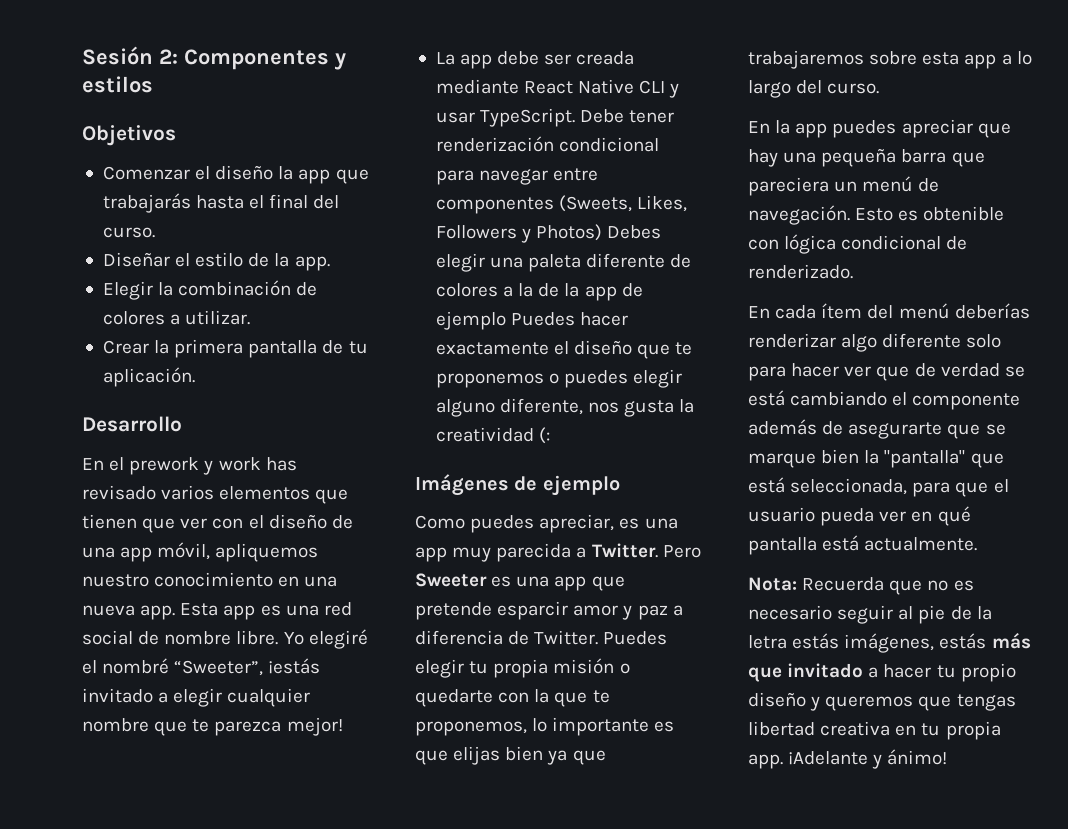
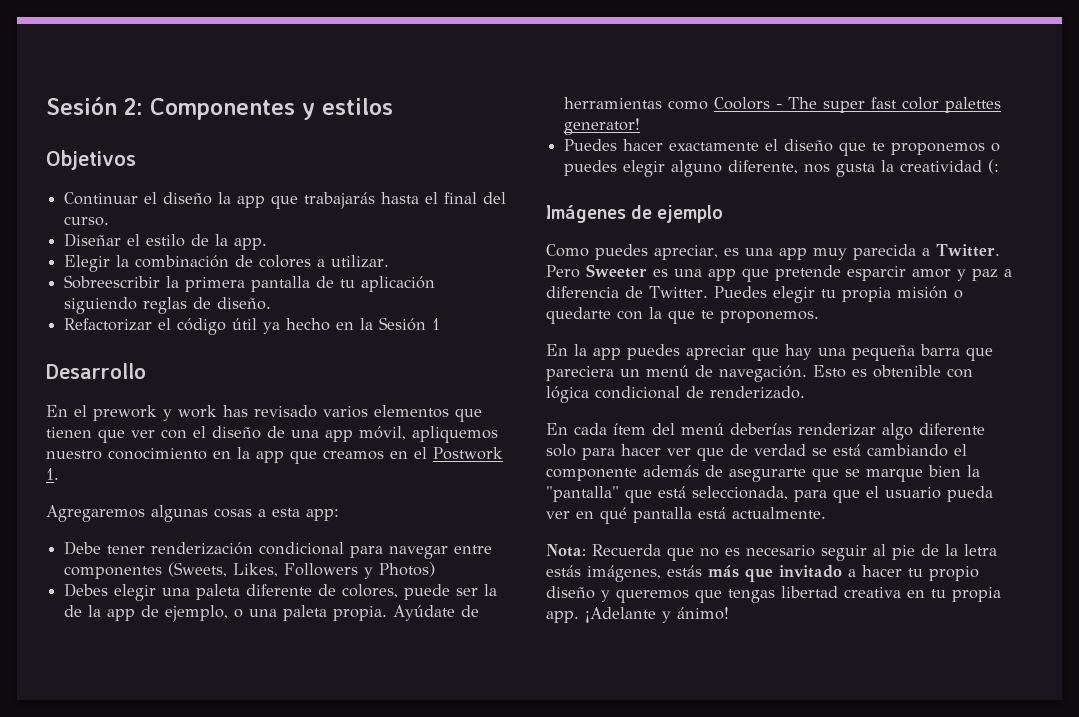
[102,166,190,180] Comenzar -> [64,192,139,205] Continuar
[102,340,149,354] Crear -> [64,275,161,289] Sobreescribir
[102,367,195,387] aplicación. -> [361,276,436,292] [64,297,272,314] [64,317,441,335] aplicación siguiendo reglas de diseño. // Refactorizar el código útil ya hecho en la Sesión 1
[304,576,338,587] [82,602,352,620] [82,629,368,649] [82,658,321,676] [82,688,311,707] [82,717,343,736] [435,51,635,69] [435,79,680,98] [435,108,576,127] una nueva app. Esta app es una red social de nombre libre. Yo elegiré el nombré “Sweeter”, ¡estás invitado a elegir cualquier nombre que te parezca mejor! // La app debe ser creada mediante React Native CLI y usar TypeScript. -> [237,447,503,464] [46,468,59,480] [46,505,339,522] la app que creamos en el Postwork 1. // Agregaremos algunas cosas a esta app: //
(603, 232) none -> (436, 569) //
[435,283,514,297] colores a -> [342,584,479,600] colores, puede ser
[435,311,506,330] ejemplo -> [165,605,480,622] [564,97,1002,113] [564,118,641,135] ejemplo, o una paleta propia. Ayúdate de herramientas como Coolors - The super fast color palettes generator! //
[415,717,675,736] [415,746,606,765] [748,50,1032,69] [748,80,880,98] proponemos, lo importante es que elijas bien ya que trabajaremos sobre esta app a lo largo del curso. -> [720,311,819,323] proponemos.

